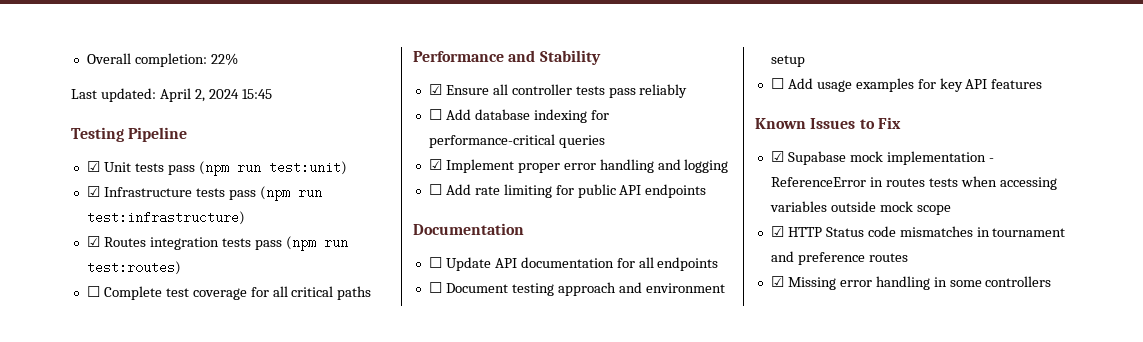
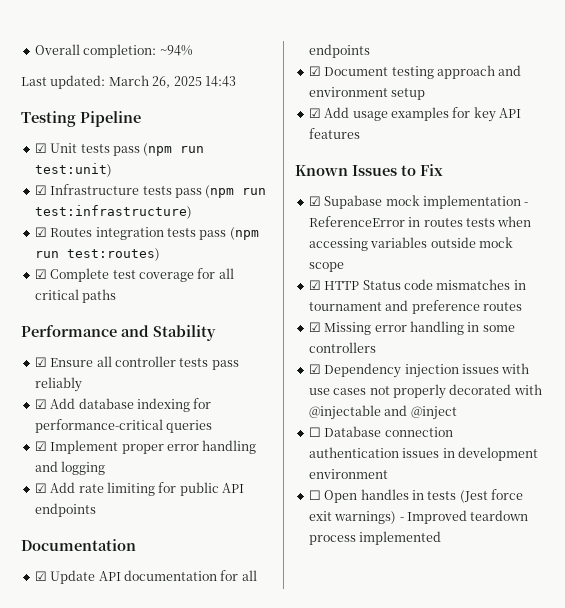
[210,53,238,65] 22% -> [159,45,193,56] ~94%
[159,88,272,102] April 2, 2024 15:45 -> [108,75,236,88] March 26, 2025 14:43
[86,286,100,297] ☐ -> [34,269,47,279] ☑
[428,109,442,120] ☐ -> [34,399,47,409] ☑
[428,184,442,195] ☐ -> [34,483,47,493] ☑
[428,257,442,268] ☐ -> [34,571,47,581] ☑
[428,282,442,293] ☐ -> [308,66,321,76] ☑
[770,78,784,89] ☐ -> [308,108,321,118] ☑
(1052, 281) none -> [308,363,530,378] [308,384,542,399] [308,405,457,420] [308,426,453,437] [308,447,538,461] [308,469,388,479] [308,489,523,503] [308,510,529,524] [308,531,442,545] // ☑ Dependency injection issues with use cases not properly decorated with @injectable and @inject // ☐ Database connection authentication issues in development environment // ☐ Open handles in tests (Jest force exit warnings) - Improved teardown process implemented

